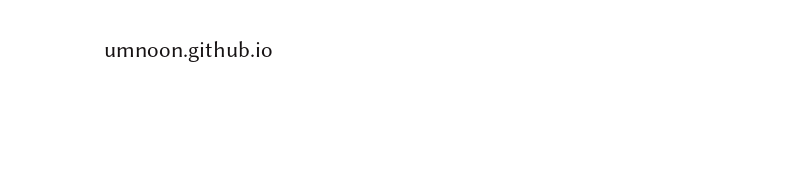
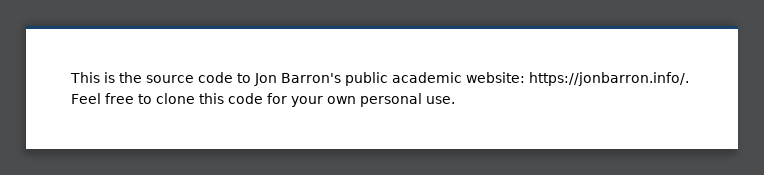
[104,41,273,62] umnoon.github.io -> [70,72,689,86] [71,93,455,107] This is the source code to Jon Barron's public academic website: https://jonbarron.info/. Feel free to clone this code for your own personal use.

